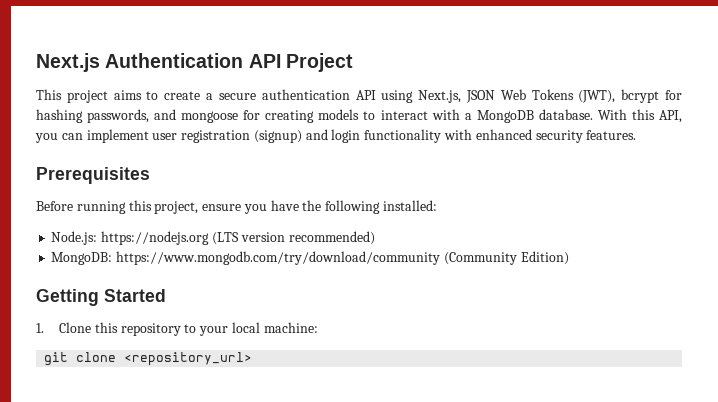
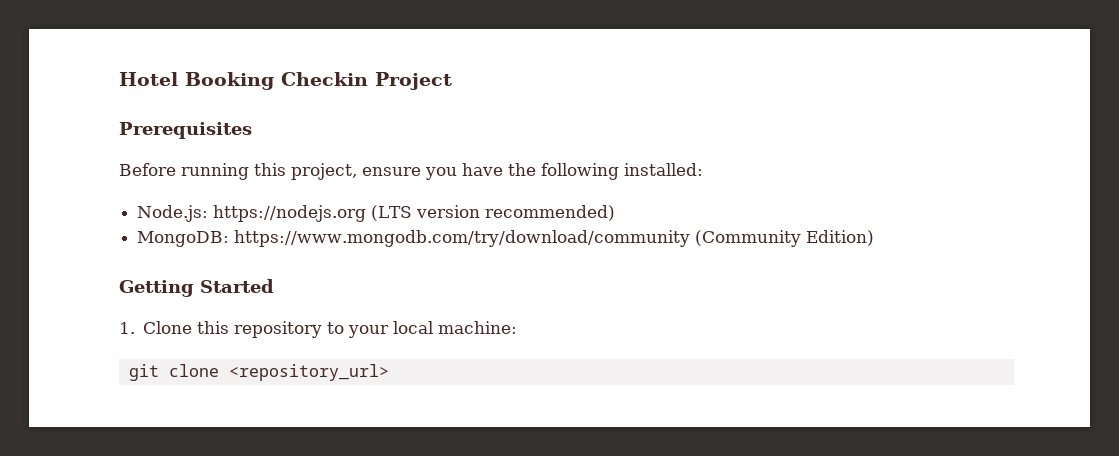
[36,53,353,72] [36,89,682,103] [36,109,683,123] [35,129,637,143] Next.js Authentication API Project // This project aims to create a secure authentication API using Next.js, JSON Web Tokens (JWT), bcrypt for hashing passwords, and mongoose for creating models to interact with a MongoDB database. With this API, you can implement user registration (signup) and login functionality with enhanced security features. -> [119,72,452,90] Hotel Booking Checkin Project

